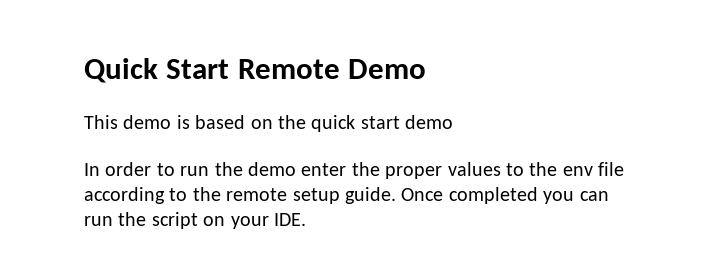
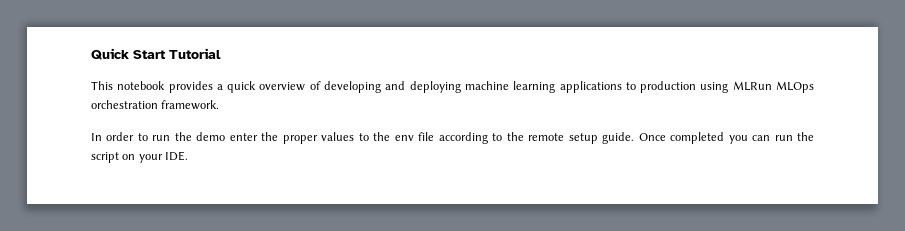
[237,59,427,79] Remote Demo -> [169,48,221,59] Tutorial
[123,115,454,132] demo is based on the quick start demo -> [117,81,814,93] [91,100,220,110] notebook provides a quick overview of developing and deploying machine learning applications to production using MLRun MLOps orchestration framework.

